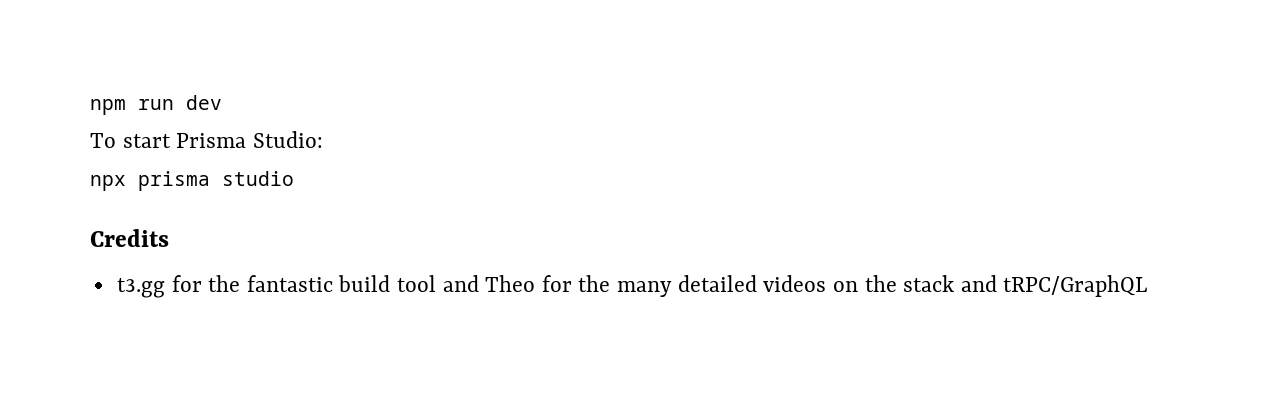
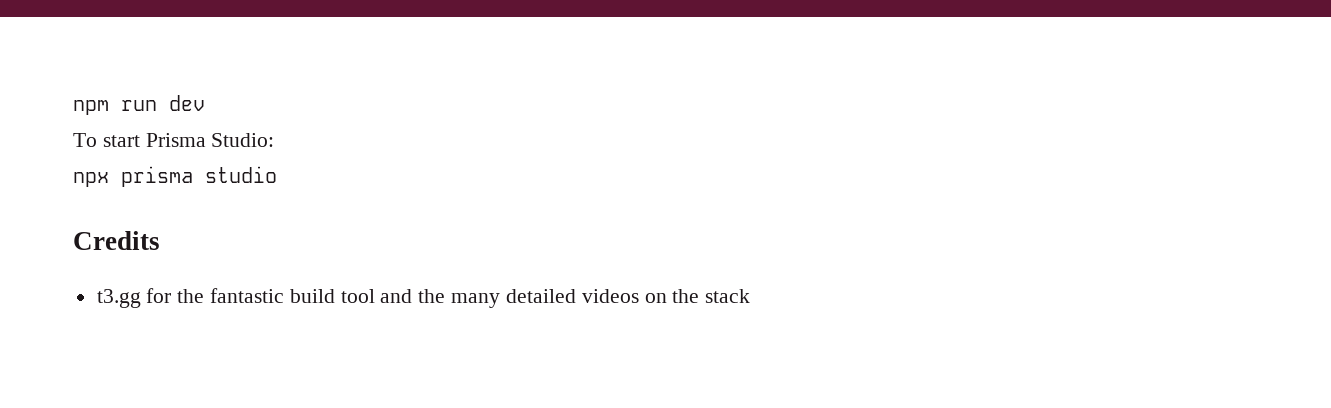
[485,275,572,292] Theo for -> (413, 296) none
[960,275,1148,297] and tRPC/GraphQL -> (751, 296) none

